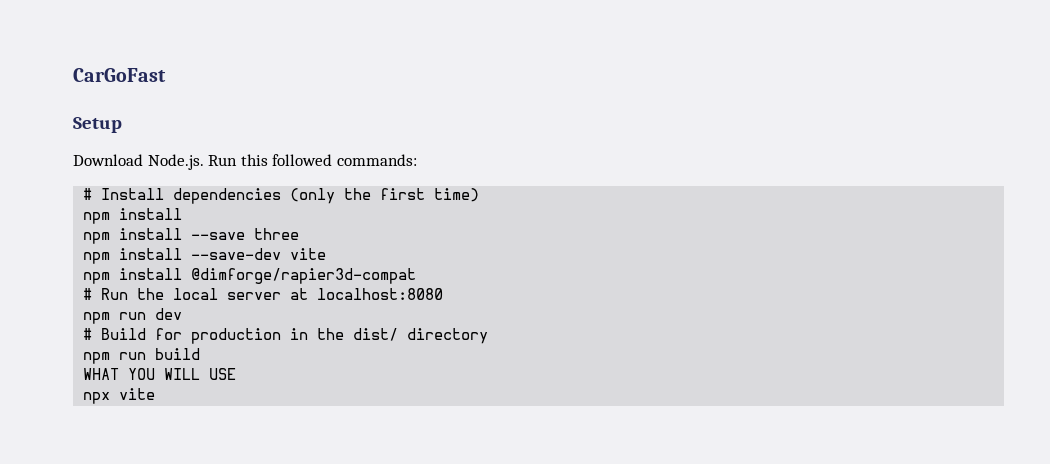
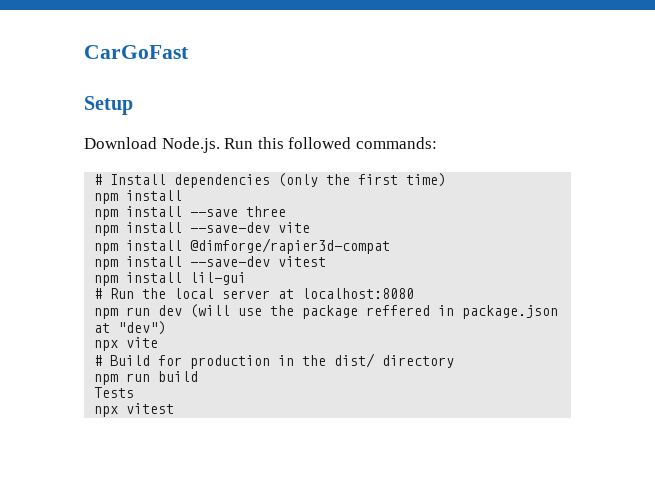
(417, 276) none -> [94,256,327,270] [94,272,247,286] // npm install --save-dev vitest // npm install lil-gui
(183, 314) none -> [190,304,559,319] [94,321,167,335] [94,337,159,351] (will use the package reffered in package.json at "dev") // npx vite
[83,368,237,380] [83,388,156,404] WHAT YOU WILL USE // npx vite -> [94,387,135,398] [94,403,175,417] Tests // npx vitest

